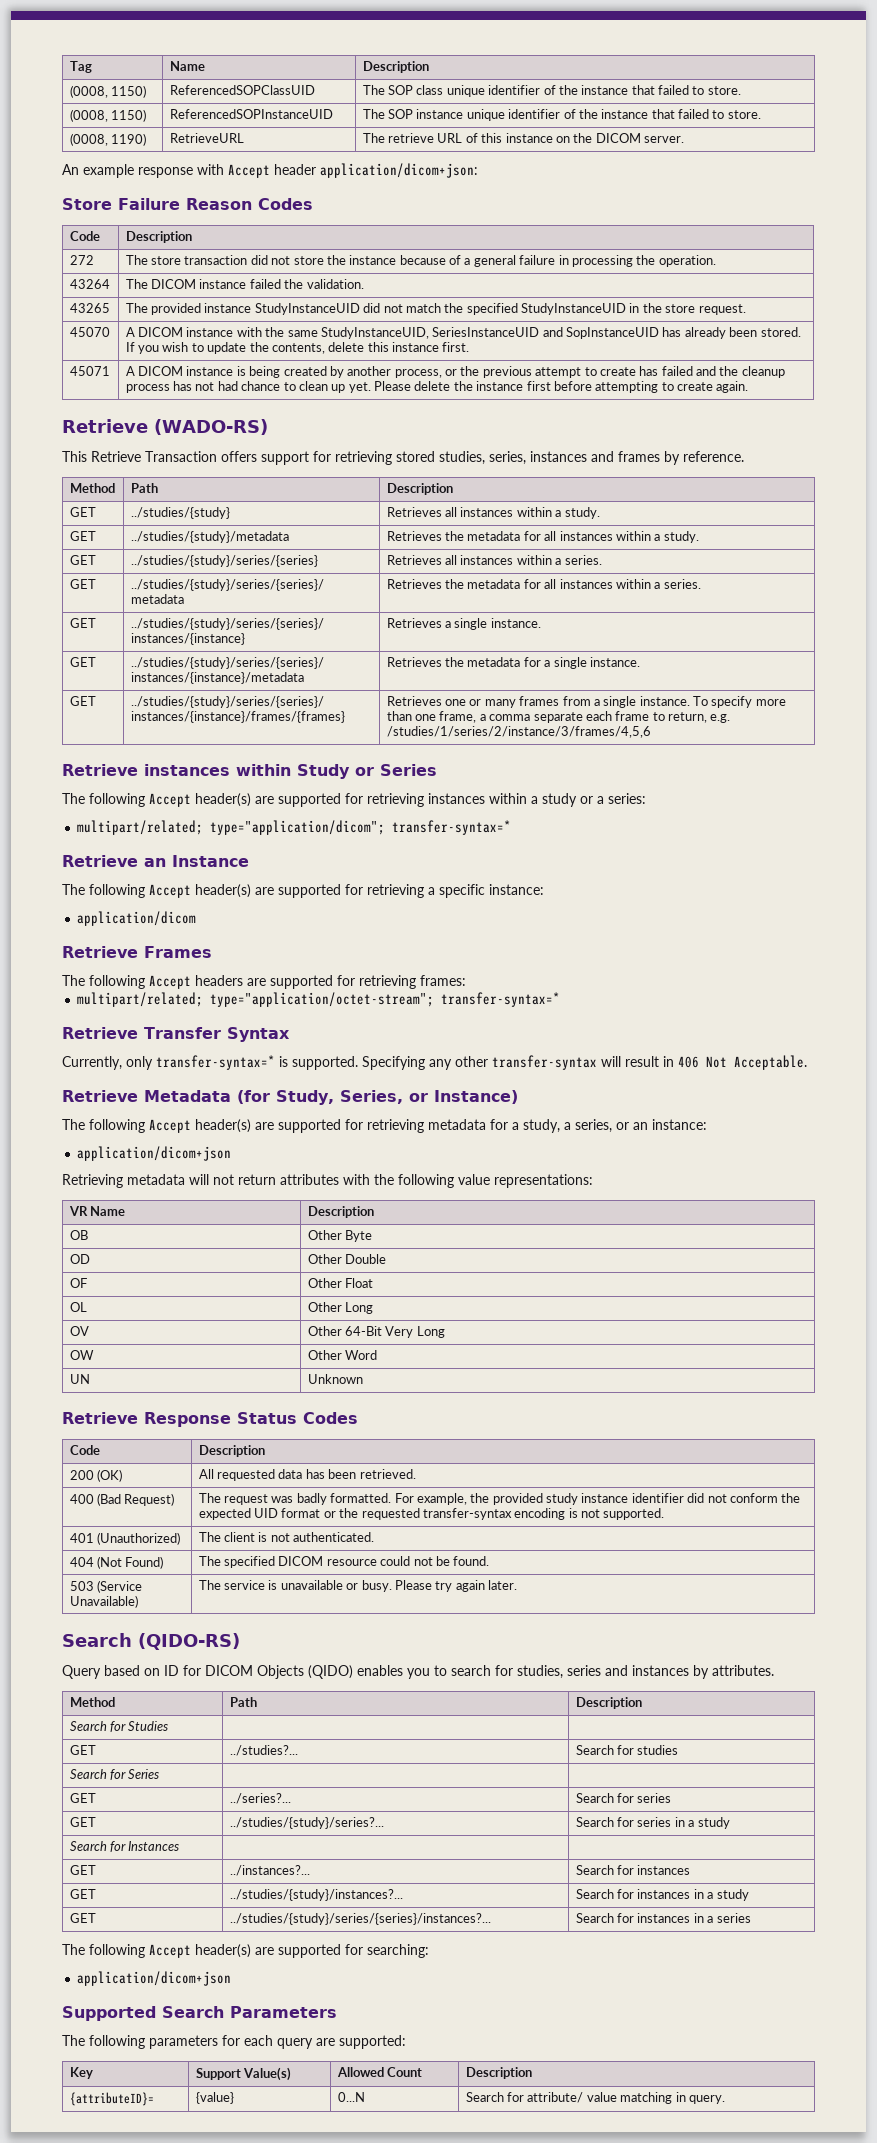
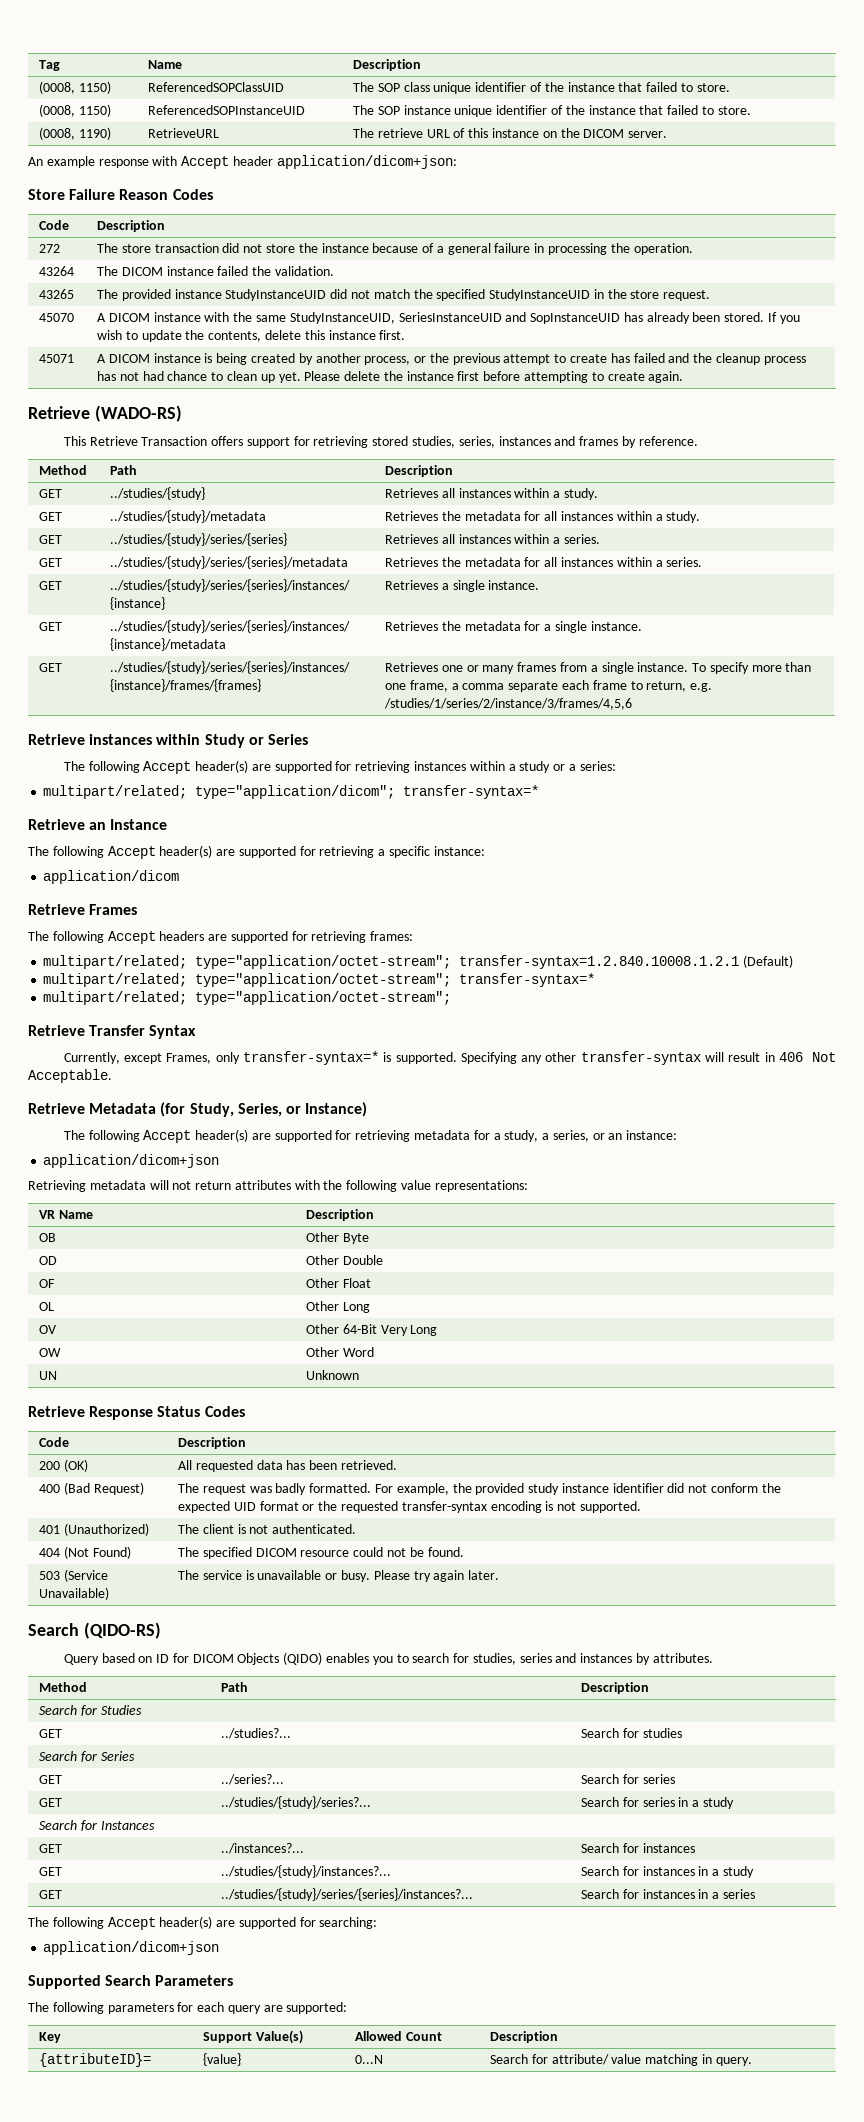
(466, 980) none -> [43,955,794,969] // multipart/related; type="application/octet-stream"; transfer-syntax=1.2.840.10008.1.2.1 (Default)
(561, 999) none -> [43,991,452,1005] // multipart/related; type="application/octet-stream";
(122, 1063) none -> [124,1053,212,1064] except Frames,

